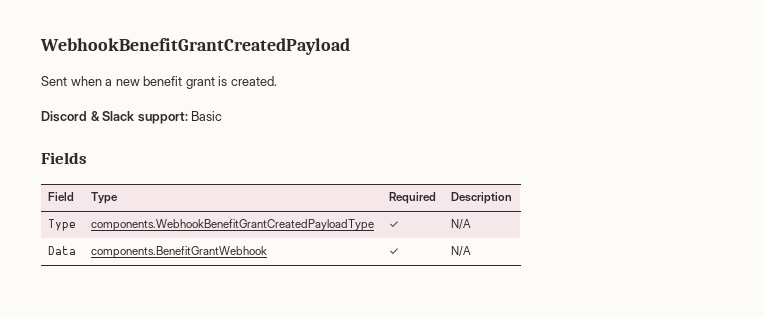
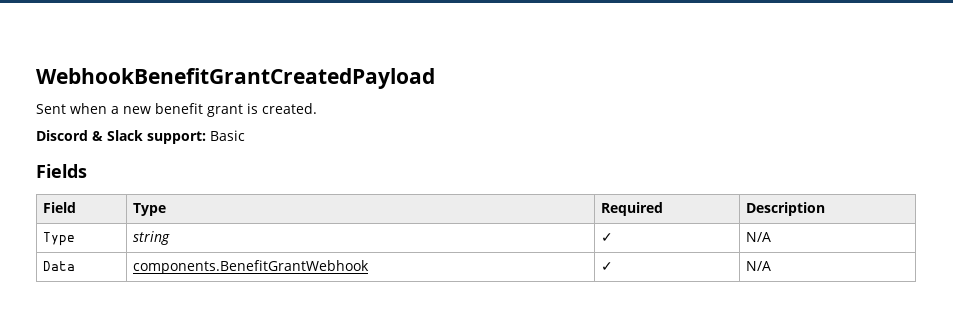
[91,219,375,231] components.WebhookBenefitGrantCreatedPayloadType -> [133,231,171,245] string

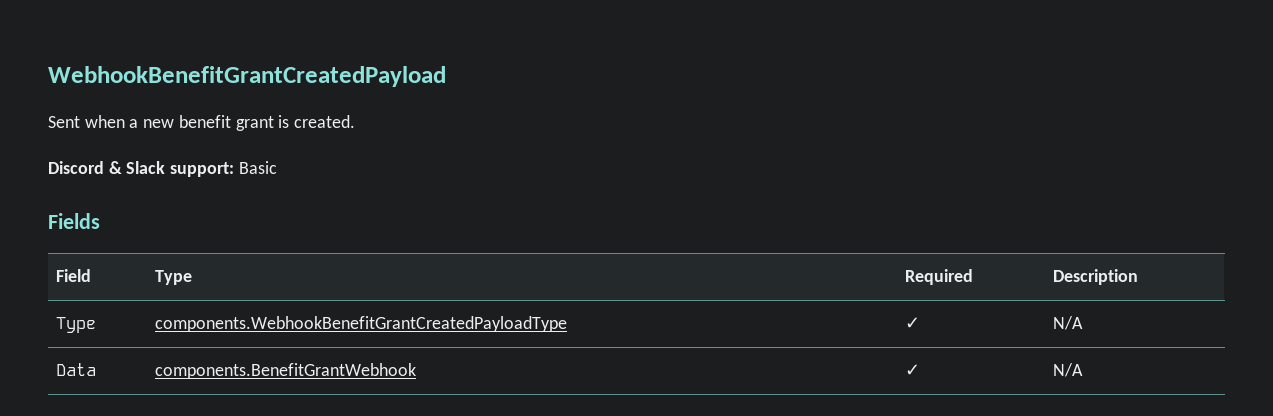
[133,231,171,245] string -> [154,316,567,332] components.WebhookBenefitGrantCreatedPayloadType

